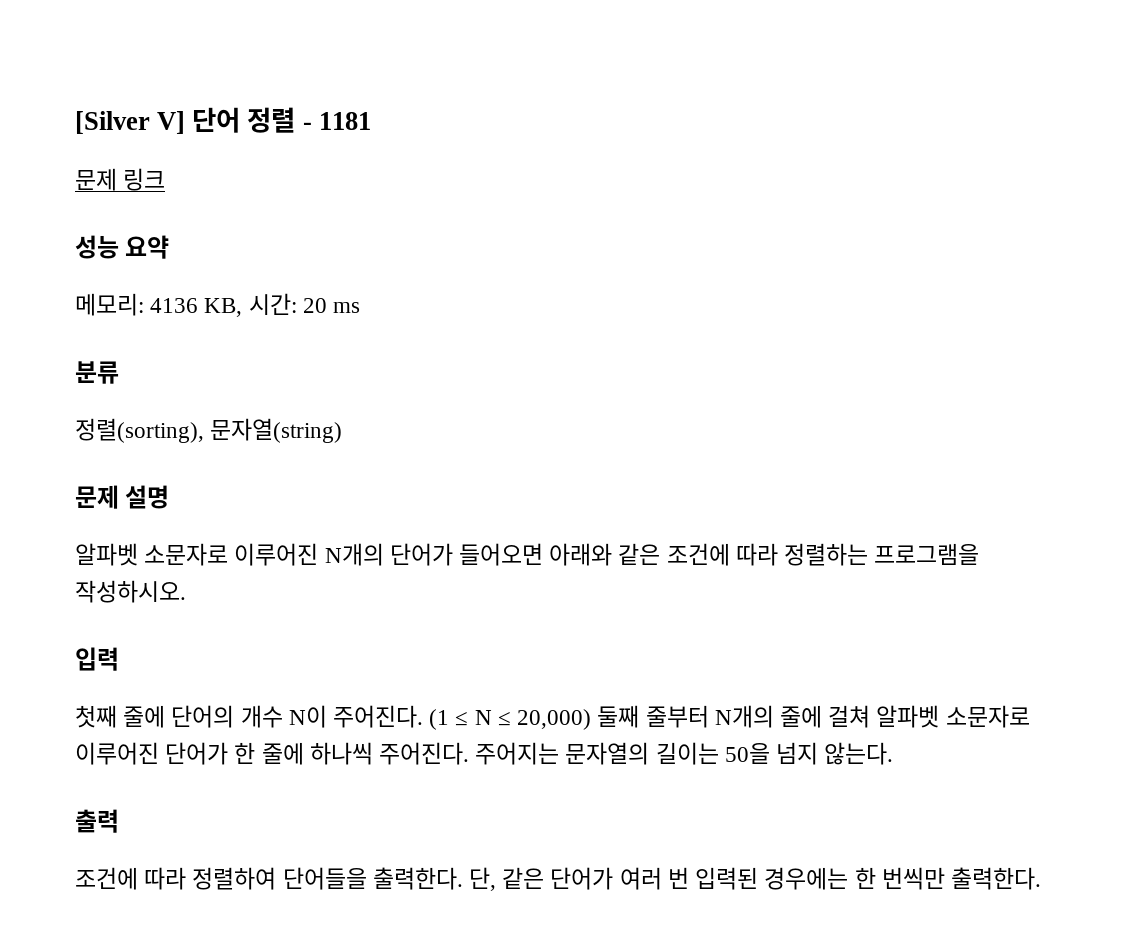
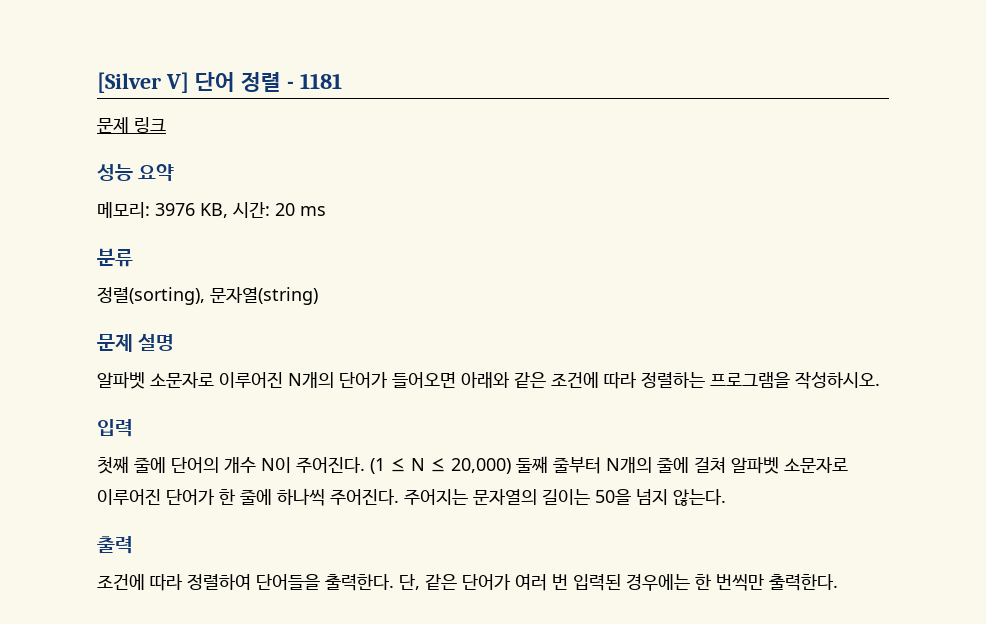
[150,298,199,313] 4136 -> [155,203,195,216] 3976

